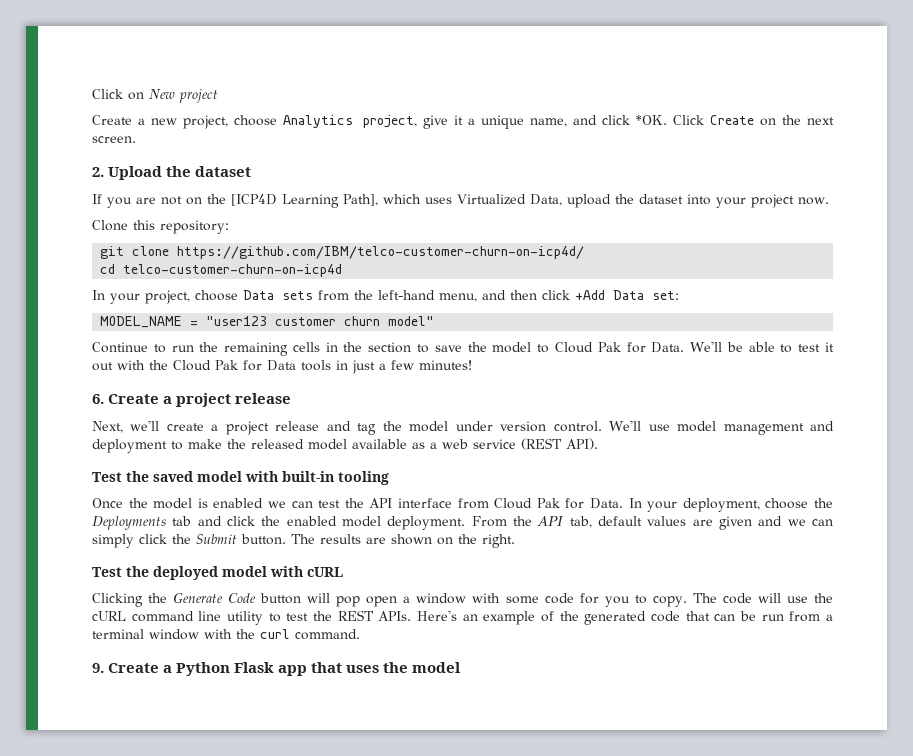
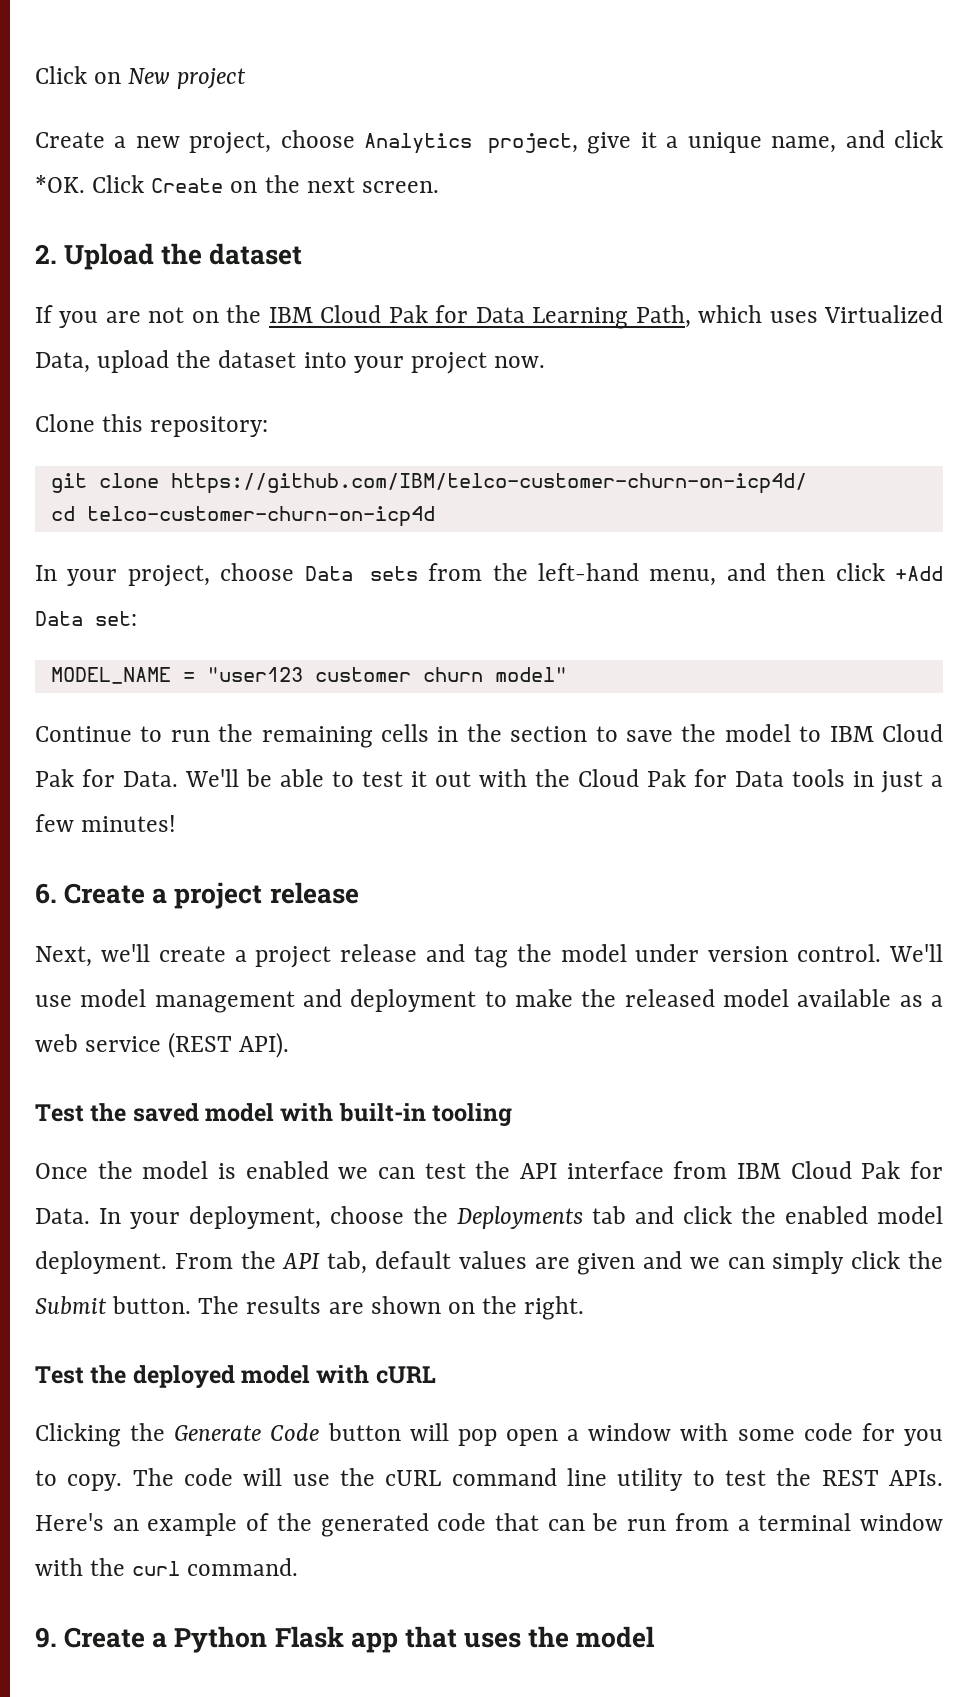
[231,194,378,208] [ICP4D Learning Path], -> [268,305,691,329] IBM Cloud Pak for Data Learning Path,
(550, 348) none -> [829,726,874,742] IBM
(489, 503) none -> [736,1163,781,1179] IBM

